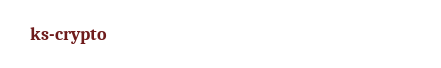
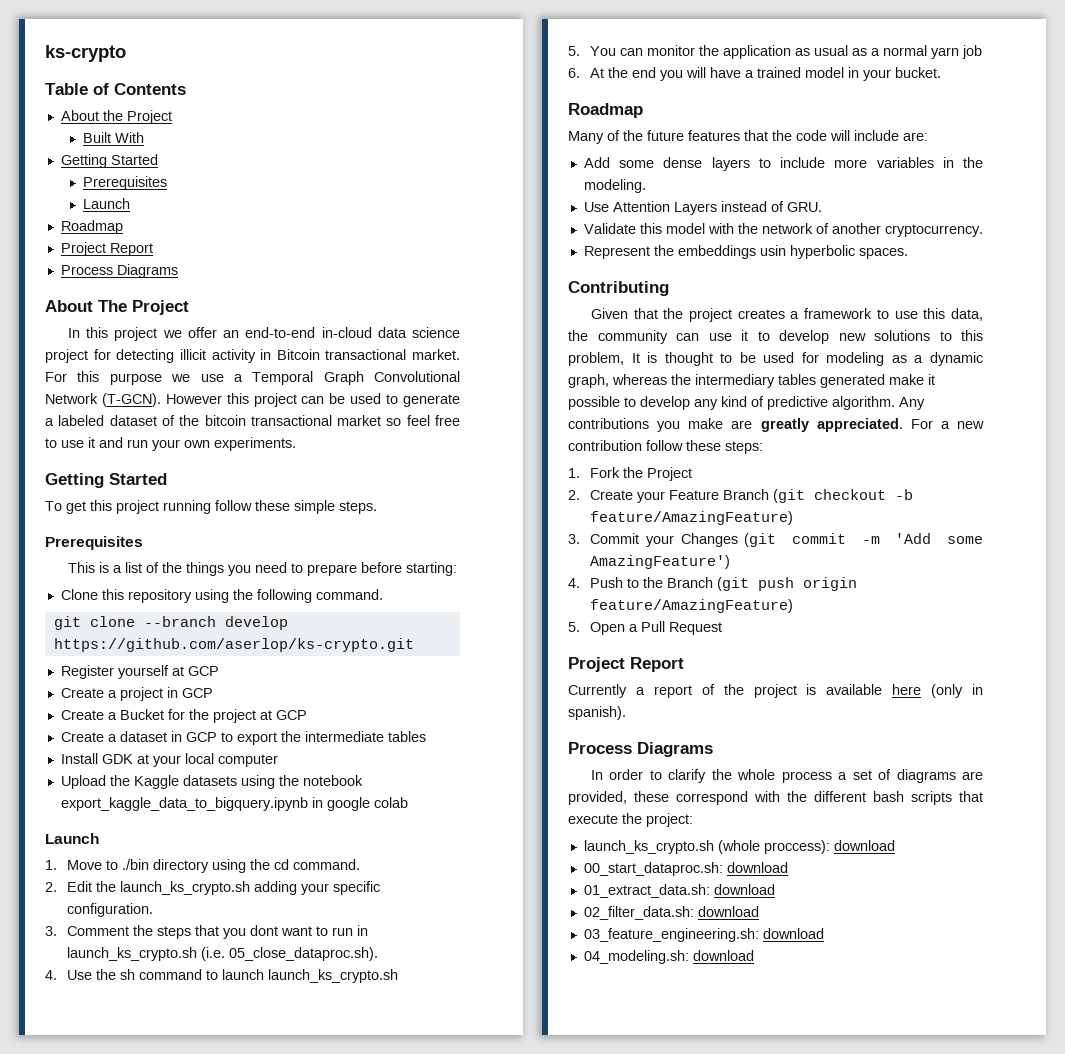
(107, 35) none -> [45,83,186,95] [60,110,172,124] [82,132,144,143] [60,154,158,168] [82,176,167,190] [82,198,130,209] [60,220,123,234] [60,242,153,256] [60,264,178,278] [45,300,189,315] [67,327,461,341] [45,349,460,363] [45,371,460,385] [45,393,461,407] [45,415,461,426] [45,437,296,451] [45,473,167,488] [45,500,377,514] [45,536,143,550] [67,562,457,576] [60,589,383,603] [53,616,288,630] [53,638,414,652] [60,665,219,679] [60,687,213,701] [60,709,307,723] [60,731,426,745] [60,753,278,767] [60,775,363,789] [60,797,408,811] [45,833,99,844] [45,859,360,873] [45,881,380,895] [66,903,153,917] [45,925,368,939] [66,947,378,961] [45,969,398,983] [568,45,982,59] [568,67,941,81] [568,103,643,118] [568,130,928,144] [583,157,983,171] [583,179,646,193] [583,201,822,215] [583,223,983,237] [583,245,908,259] [568,281,669,296] [590,308,983,322] [568,330,983,344] [568,352,983,366] [568,374,935,388] [568,396,925,410] [568,418,984,432] [568,440,763,454] [568,467,692,481] [568,489,913,503] [589,511,793,525] [568,533,983,547] [589,555,730,569] [568,577,857,591] [589,599,793,613] [568,621,722,635] [568,657,684,672] [568,684,983,698] [568,706,626,720] [568,742,713,757] [590,769,983,783] [568,791,983,805] [568,813,693,827] [583,840,895,854] [583,862,788,876] [583,884,775,898] [583,906,759,920] [583,928,824,942] [583,950,754,964] // Table of Contents // About the Project // Built With // Getting Started // Prerequisites // Launch // Roadmap // Project Report // Process Diagrams // About The Project // In this project we offer an end-to-end in-cloud data science project for detecting illicit activity in Bitcoin transactional market. For this purpose we use a Temporal Graph Convolutional Network (T-GCN). However this project can be used to generate a labeled dataset of the bitcoin transactional market so feel free to use it and run your own experiments. // Getting Started // To get this project running follow these simple steps. // Prerequisites // This is a list of the things you need to prepare before starting: // Clone this repository using the following command. // git clone --branch develop https://github.com/aserlop/ks-crypto.git // Register yourself at GCP // Create a project in GCP // Create a Bucket for the project at GCP // Create a dataset in GCP to export the intermediate tables // Install GDK at your local computer // Upload the Kaggle datasets using the notebook export_kaggle_data_to_bigquery.ipynb in google colab // Launch // 1. Move to ./bin directory using the cd command. // 2. Edit the launch_ks_crypto.sh adding your specific configuration. // 3. Comment the steps that you dont want to run in launch_ks_crypto.sh (i.e. 05_close_dataproc.sh). // 4. Use the sh command to launch launch_ks_crypto.sh // 5. You can monitor the application as usual as a normal yarn job // 6. At the end you will have a trained model in your bucket. // Roadmap // Many of the future features that the code will include are: // Add some dense layers to include more variables in the modeling. // Use Attention Layers instead of GRU. // Validate this model with the network of another cryptocurrency. // Represent the embeddings usin hyperbolic spaces. // Contributing // Given that the project creates a framework to use this data, the community can use it to develop new solutions to this problem, It is thought to be used for modeling as a dynamic graph, whereas the intermediary tables generated make it possible to develop any kind of predictive algorithm. Any contributions you make are greatly appreciated. For a new contribution follow these steps: // 1. Fork the Project // 2. Create your Feature Branch (git checkout -b feature/AmazingFeature) // 3. Commit your Changes (git commit -m 'Add some AmazingFeature') // 4. Push to the Branch (git push origin feature/AmazingFeature) // 5. Open a Pull Request // Project Report // Currently a report of the project is available here (only in spanish). // Process Diagrams // In order to clarify the whole process a set of diagrams are provided, these correspond with the different bash scripts that execute the project: // launch_ks_crypto.sh (whole proccess): download // 00_start_dataproc.sh: download // 01_extract_data.sh: download // 02_filter_data.sh: download // 03_feature_engineering.sh: download // 04_modeling.sh: download

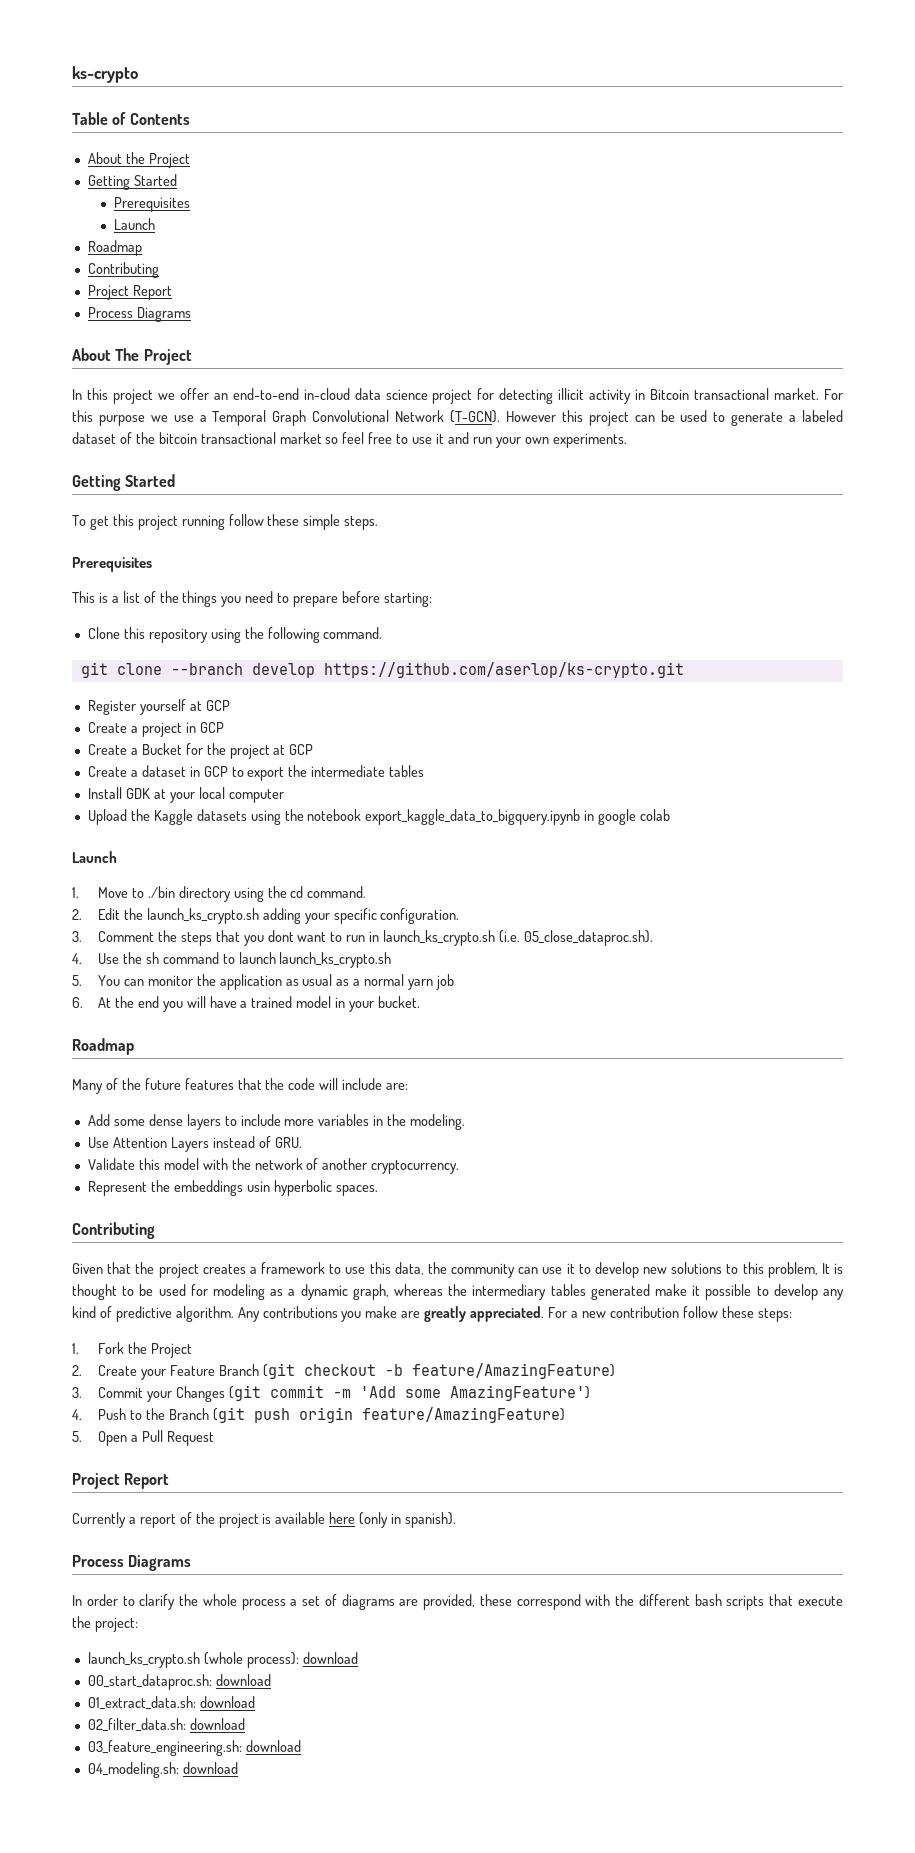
[82,132,144,143] // Built With -> (190, 160) none
(123, 227) none -> [87,262,159,278] // Contributing
[763,840,830,854] proccess): -> [246,1652,299,1668] process):

